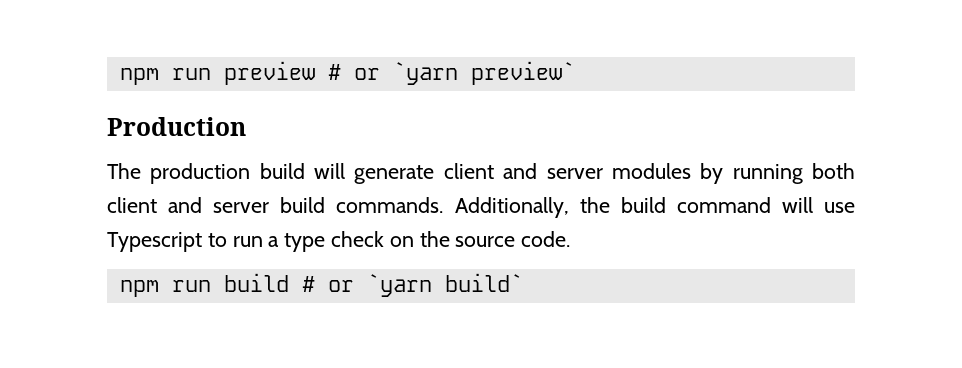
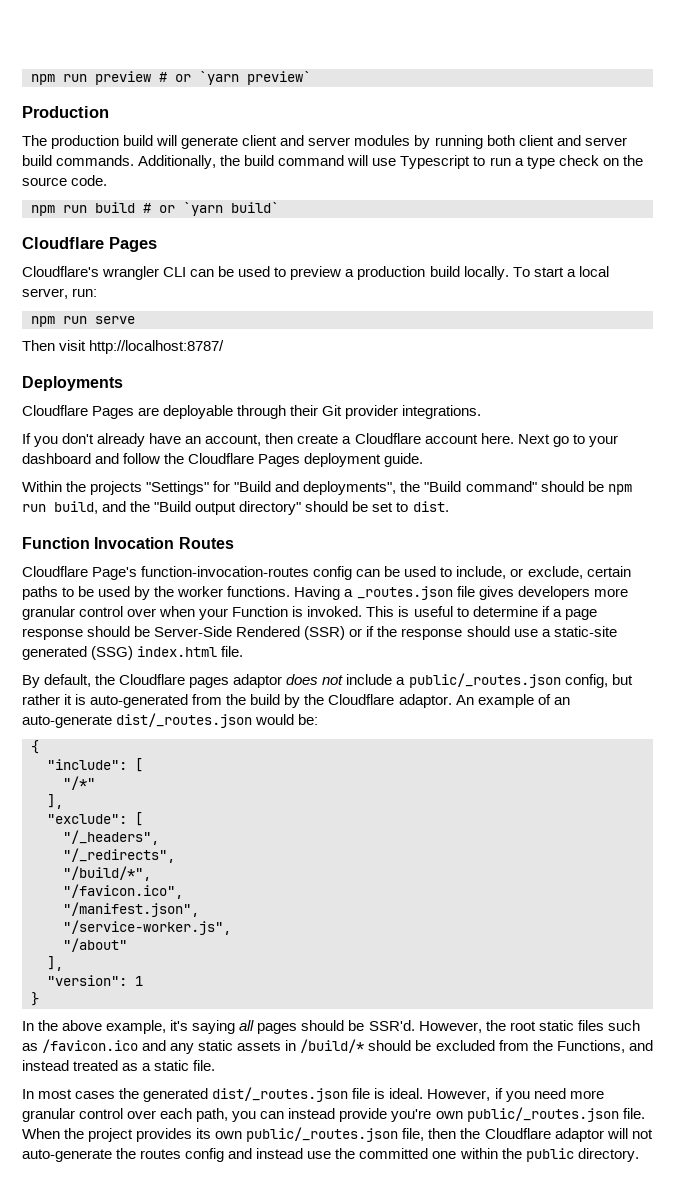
(523, 282) none -> [22,237,157,252] [22,266,609,280] [22,288,98,299] [31,316,135,327] [22,340,225,354] [22,376,123,391] [22,405,482,419] [22,433,618,447] [22,453,424,467] [22,481,632,495] [22,501,449,515] [22,537,234,549] [22,566,631,580] [22,586,628,600] [22,606,597,620] [22,626,617,640] [22,646,244,660] [22,673,633,688] [22,694,570,708] [22,713,319,728] [31,740,39,754] [47,758,143,772] [63,776,95,790] [47,794,63,809] [47,812,143,826] [63,830,159,845] [63,848,175,863] [63,866,151,881] [63,884,183,899] [63,902,199,917] [63,920,231,935] [63,938,127,952] [47,956,63,971] [47,975,143,986] [31,992,39,1006] [22,1020,640,1034] [22,1039,653,1054] [22,1060,216,1071] [22,1087,604,1102] [22,1107,645,1122] [22,1127,653,1142] [22,1148,639,1162] // Cloudflare Pages // Cloudflare's wrangler CLI can be used to preview a production build locally. To start a local server, run: // npm run serve // Then visit http://localhost:8787/ // Deployments // Cloudflare Pages are deployable through their Git provider integrations. // If you don't already have an account, then create a Cloudflare account here. Next go to your dashboard and follow the Cloudflare Pages deployment guide. // Within the projects "Settings" for "Build and deployments", the "Build command" should be npm run build, and the "Build output directory" should be set to dist. // Function Invocation Routes // Cloudflare Page's function-invocation-routes config can be used to include, or exclude, certain paths to be used by the worker functions. Having a _routes.json file gives developers more granular control over when your Function is invoked. This is useful to determine if a page response should be Server-Side Rendered (SSR) or if the response should use a static-site generated (SSG) index.html file. // By default, the Cloudflare pages adaptor does not include a public/_routes.json config, but rather it is auto-generated from the build by the Cloudflare adaptor. An example of an auto-generate dist/_routes.json would be: // { // "include": [ // "/*" // ], // "exclude": [ // "/_headers", // "/_redirects", // "/build/*", // "/favicon.ico", // "/manifest.json", // "/service-worker.js", // "/about" // ], // "version": 1 // } // In the above example, it's saying all pages should be SSR'd. However, the root static files such as /favicon.ico and any static assets in /build/* should be excluded from the Functions, and instead treated as a static file. // In most cases the generated dist/_routes.json file is ideal. However, if you need more granular control over each path, you can instead provide you're own public/_routes.json file. When the project provides its own public/_routes.json file, then the Cloudflare adaptor will not auto-generate the routes config and instead use the committed one within the public directory.

